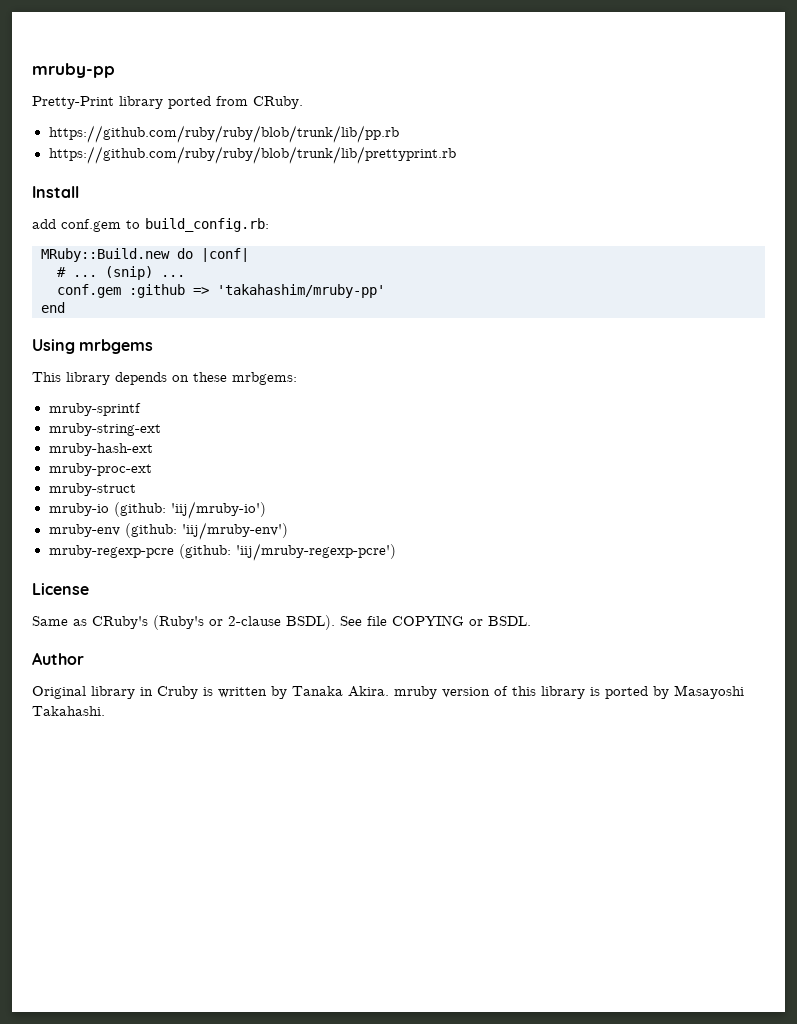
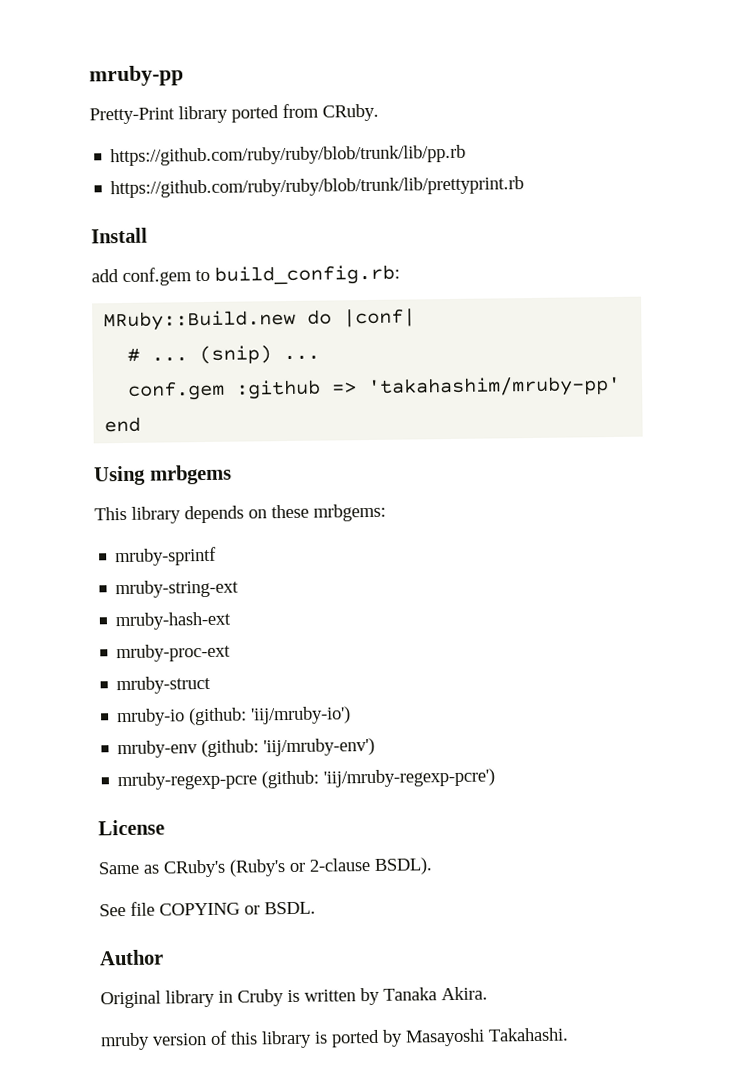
(335, 622) none -> (433, 866) //
(389, 691) none -> (488, 993) //

